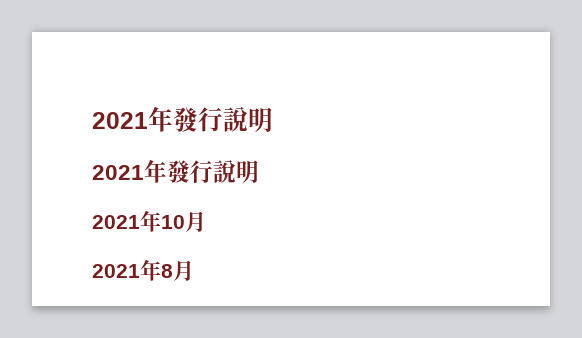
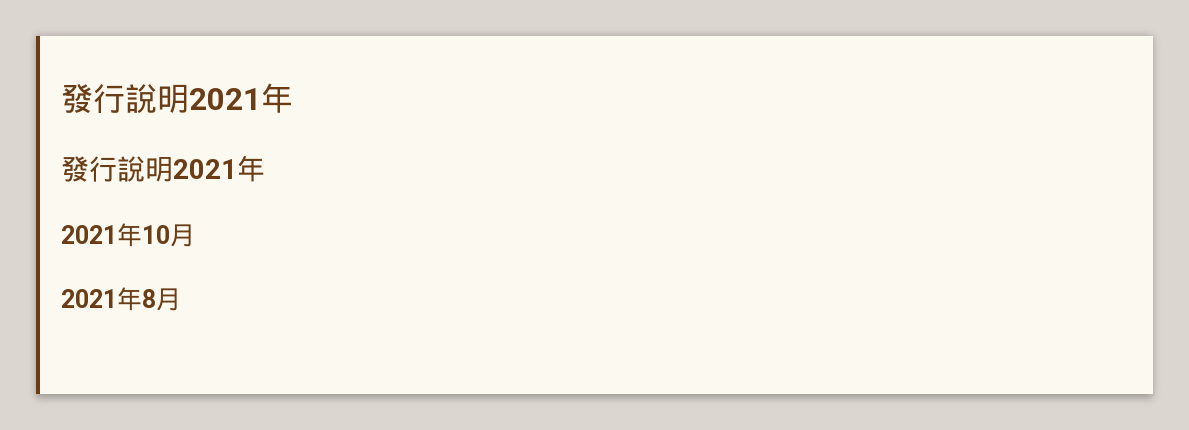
[92,106,273,132] [92,159,259,184] 2021年發行說明 // 2021年發行說明 -> [61,83,293,114] [61,155,265,182] 發行說明2021年 // 發行說明2021年

